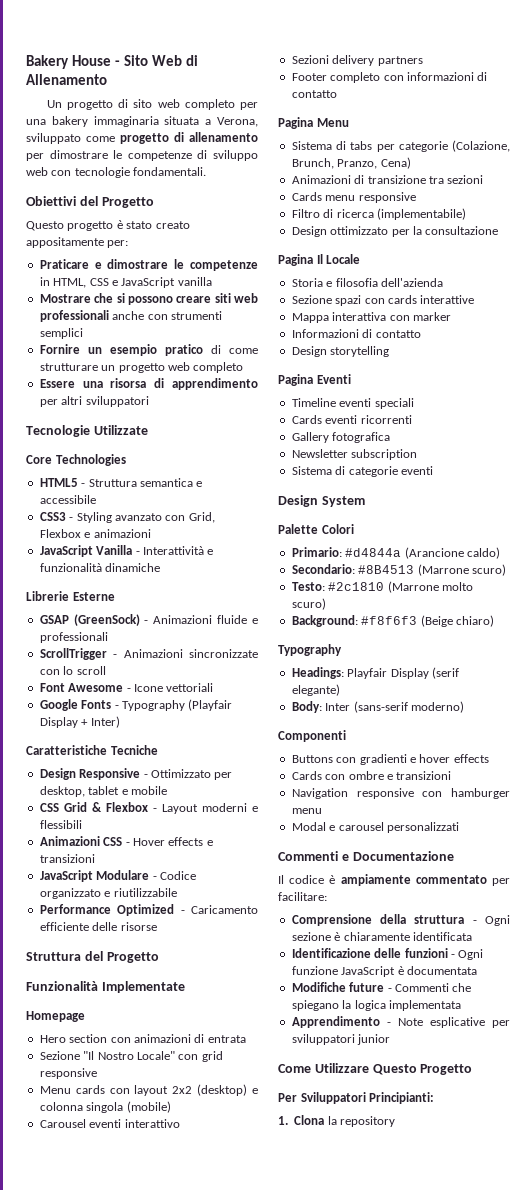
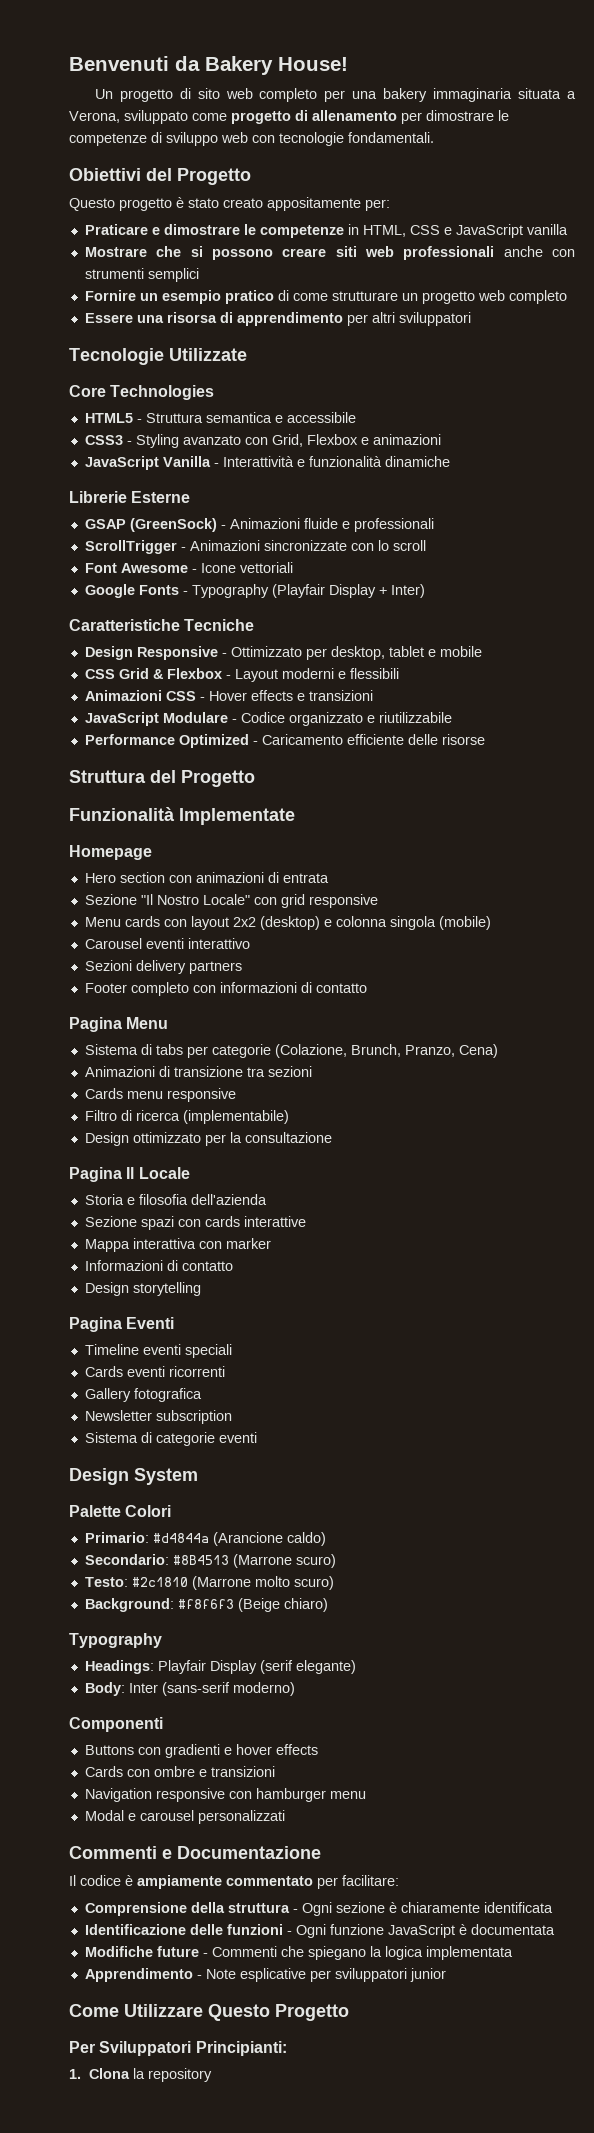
[26,55,198,69] [26,74,107,85] Bakery House - Sito Web di Allenamento -> [69,56,348,75] Benvenuti da Bakery House!

